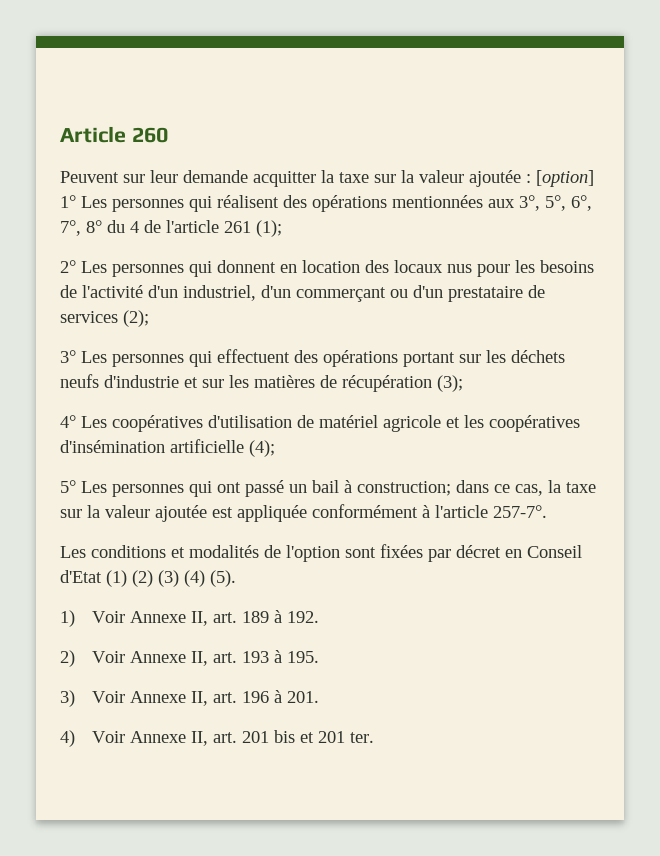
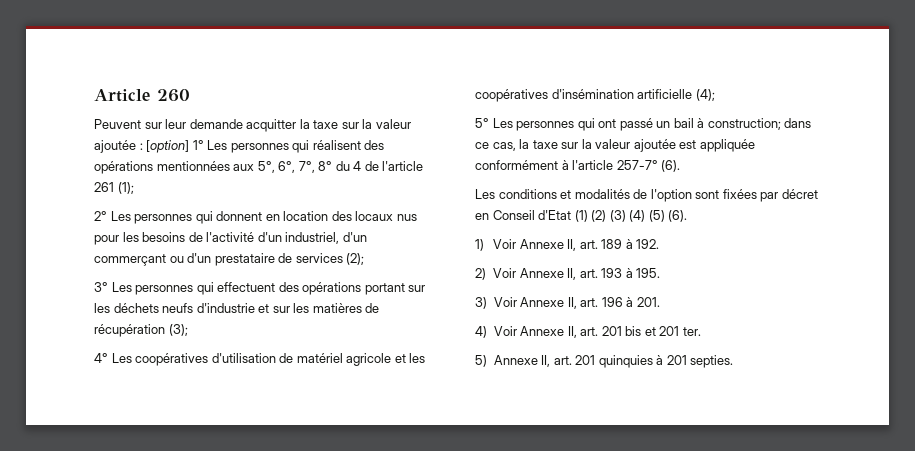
[519,195,540,211] 3°, -> (255, 167) none
[493,505,547,518] 257-7°. -> [616,160,681,172] 257-7° (6).
[210,570,236,587] (5). -> [648,210,688,222] (5) (6).
(374, 737) none -> [475,355,734,368] // 5) Annexe II, art. 201 quinquies à 201 septies.

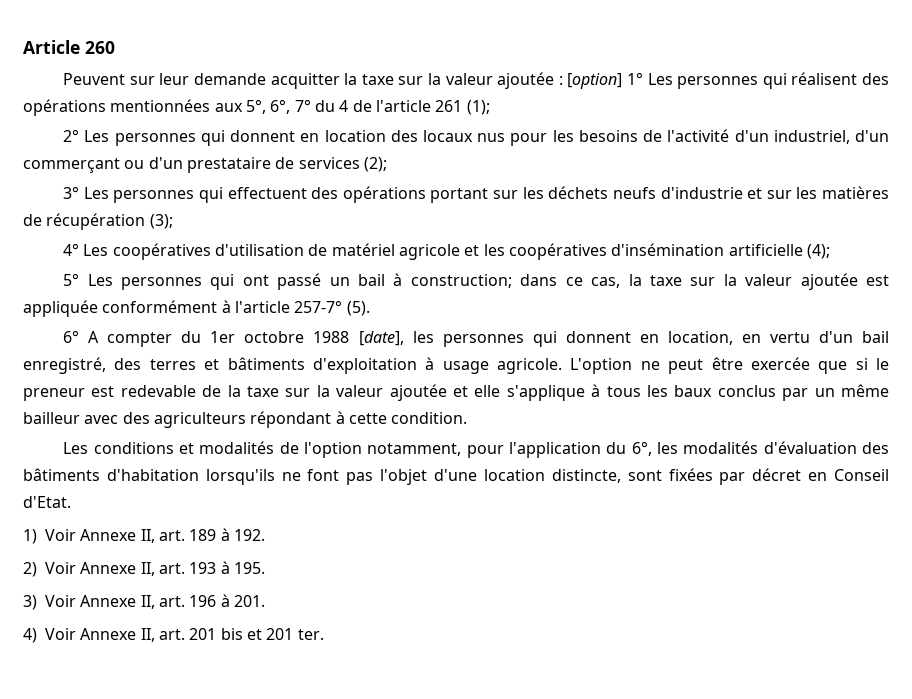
[298,161,333,173] 7°, 8° -> [294,99,311,112] 7°
[661,160,681,172] (6). -> [346,301,370,316] [63,330,890,347] [23,357,889,374] [23,384,889,401] [23,411,468,428] (5). // 6° A compter du 1er octobre 1988 [date], les personnes qui donnent en location, en vertu d'un bail enregistré, des terres et bâtiments d'exploitation à usage agricole. L'option ne peut être exercée que si le preneur est redevable de la taxe sur la valeur ajoutée et elle s'applique à tous les baux conclus par un même bailleur avec des agriculteurs répondant à cette condition.
(692, 195) none -> [367,441,889,458] [23,468,621,485] notamment, pour l'application du 6°, les modalités d'évaluation des bâtiments d'habitation lorsqu'ils ne font pas l'objet d'une location distincte,
[538,210,688,222] d'Etat (1) (2) (3) (4) (5) (6). -> [23,496,71,508] d'Etat.
[475,355,734,368] // 5) Annexe II, art. 201 quinquies à 201 septies. -> (324, 634) none

